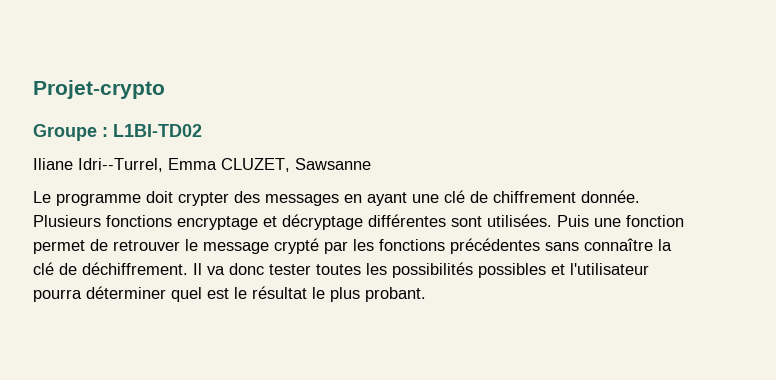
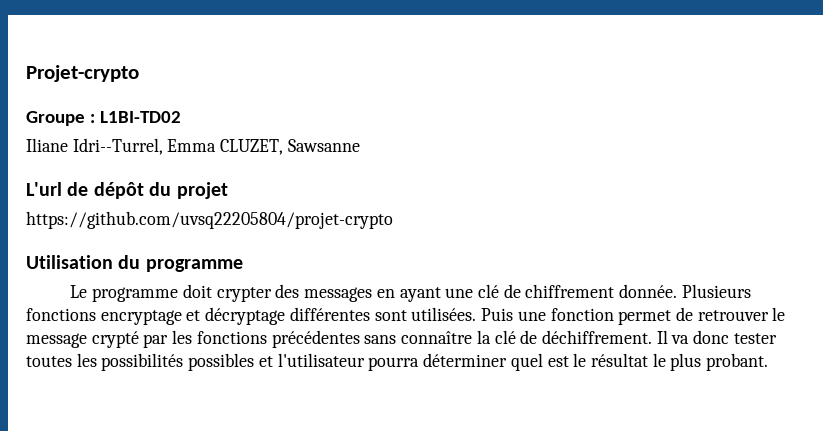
(371, 164) none -> [26,182,228,199] [26,211,393,229] [26,255,243,272] // L'url de dépôt du projet // https://github.com/uvsq22205804/projet-crypto // Utilisation du programme

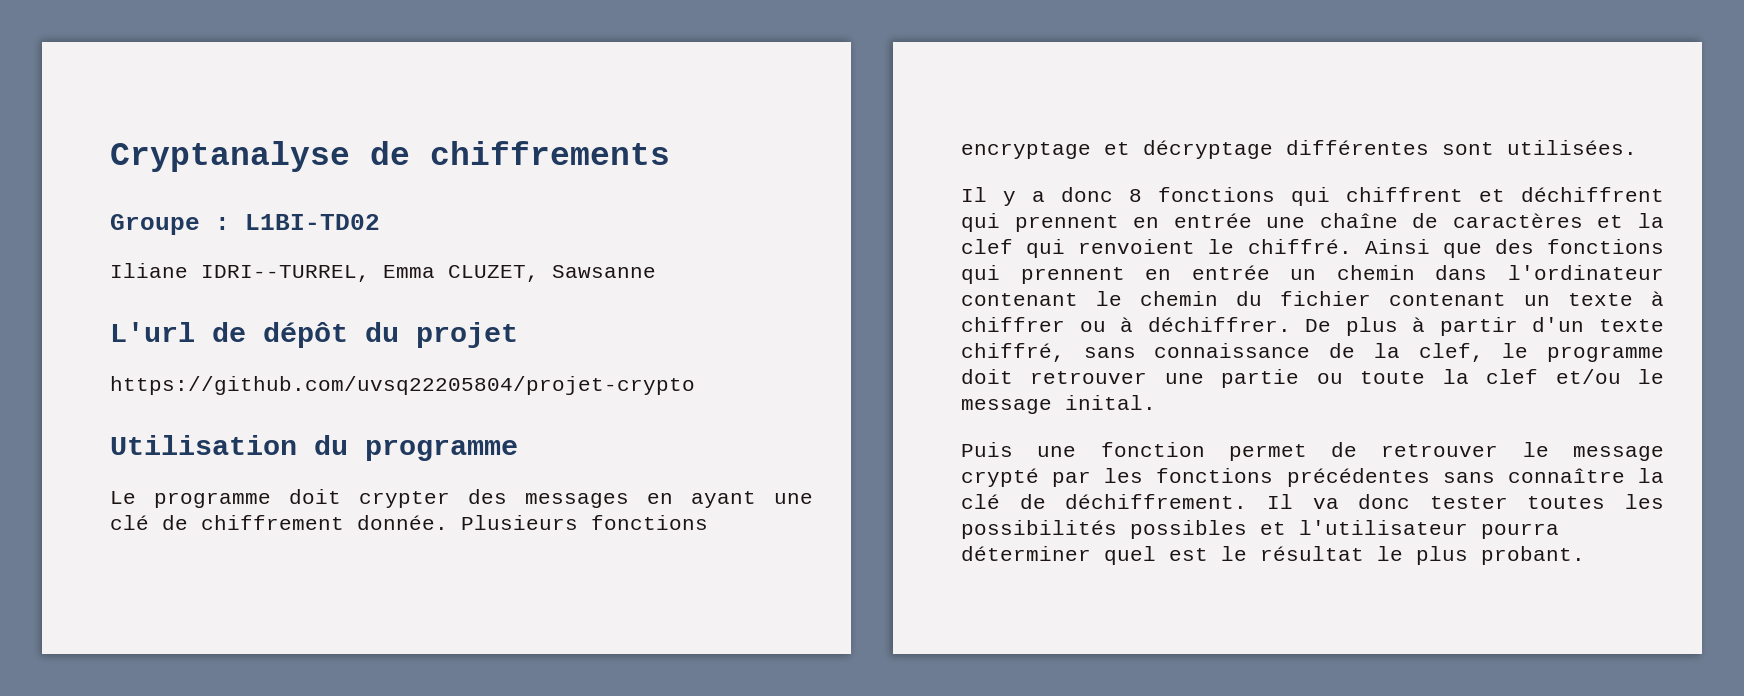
[26,65,139,82] Projet-crypto -> [110,141,670,172] Cryptanalyse de chiffrements
[72,138,163,155] Idri--Turrel, -> [201,265,370,282] IDRI--TURREL,
(477, 314) none -> [961,187,1664,206] [961,213,1664,232] [961,239,1664,258] [961,265,1664,284] [961,291,1664,306] [961,317,1664,336] [961,343,1664,362] [961,369,1664,388] [961,395,1156,414] // Il y a donc 8 fonctions qui chiffrent et déchiffrent qui prennent en entrée une chaîne de caractères et la clef qui renvoient le chiffré. Ainsi que des fonctions qui prennent en entrée un chemin dans l'ordinateur contenant le chemin du fichier contenant un texte à chiffrer ou à déchiffrer. De plus à partir d'un texte chiffré, sans connaissance de la clef, le programme doit retrouver une partie ou toute la clef et/ou le message inital. //

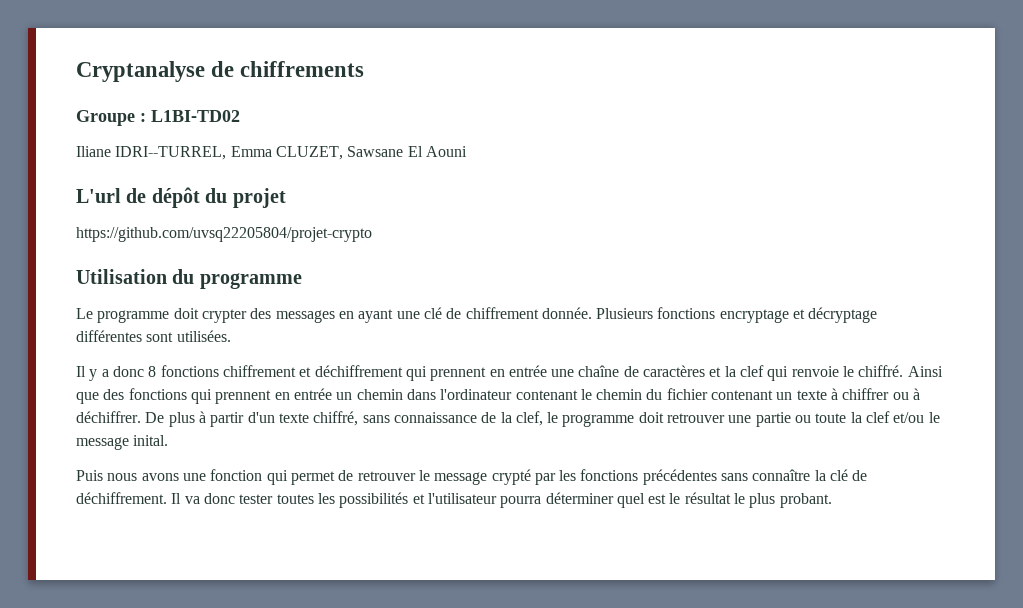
[552,265,656,278] Sawsanne -> [347,146,467,157] Sawsane El Aouni
[1291,187,1664,206] qui chiffrent et déchiffrent -> [222,365,403,377] chiffrement et déchiffrement
[1078,239,1196,254] renvoient -> [791,366,839,377] renvoie
(1013, 449) none -> [107,473,179,481] nous avons
(1205, 449) none -> [266,470,288,485] qui
[1130,520,1247,539] possibles -> (409, 500) none

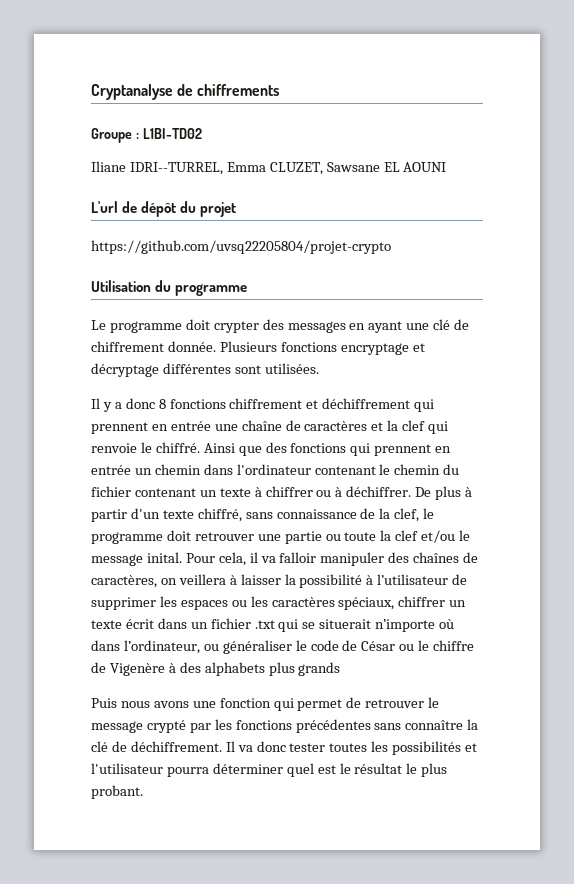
[407,146,467,157] El Aouni -> [383,162,447,172] EL AOUNI
(169, 440) none -> [185,552,479,566] [91,574,468,588] [91,596,467,610] [91,618,455,632] [91,640,475,654] [91,662,341,676] Pour cela, il va falloir manipuler des chaînes de caractères, on veillera à laisser la possibilité à l’utilisateur de supprimer les espaces ou les caractères spéciaux, chiffrer un texte écrit dans un fichier .txt qui se situerait n’importe où dans l’ordinateur, ou généraliser le code de César ou le chiffre de Vigenère à des alphabets plus grands

